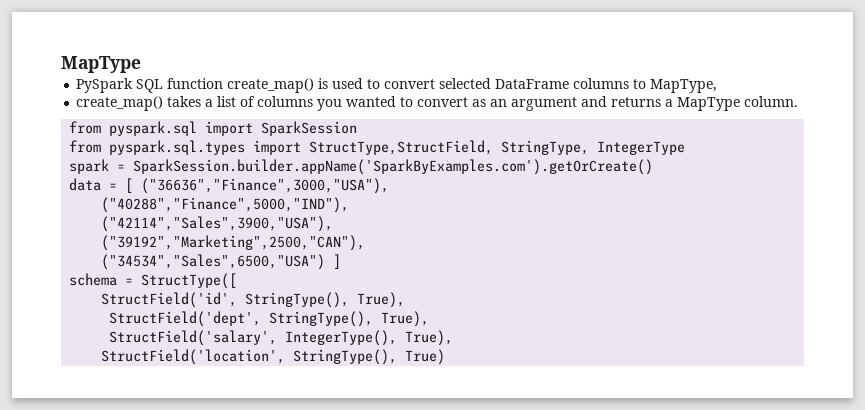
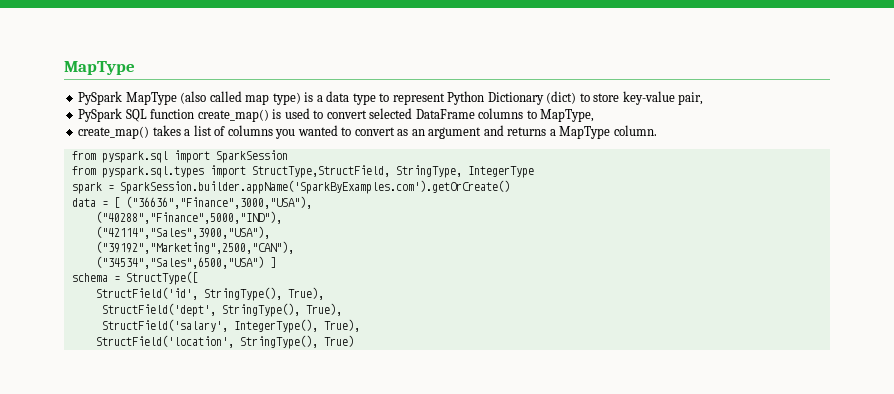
[61,56,141,73] MapType -> [64,61,135,75] [78,91,704,105] MapType // PySpark MapType (also called map type) is a data type to represent Python Dictionary (dict) to store key-value pair,

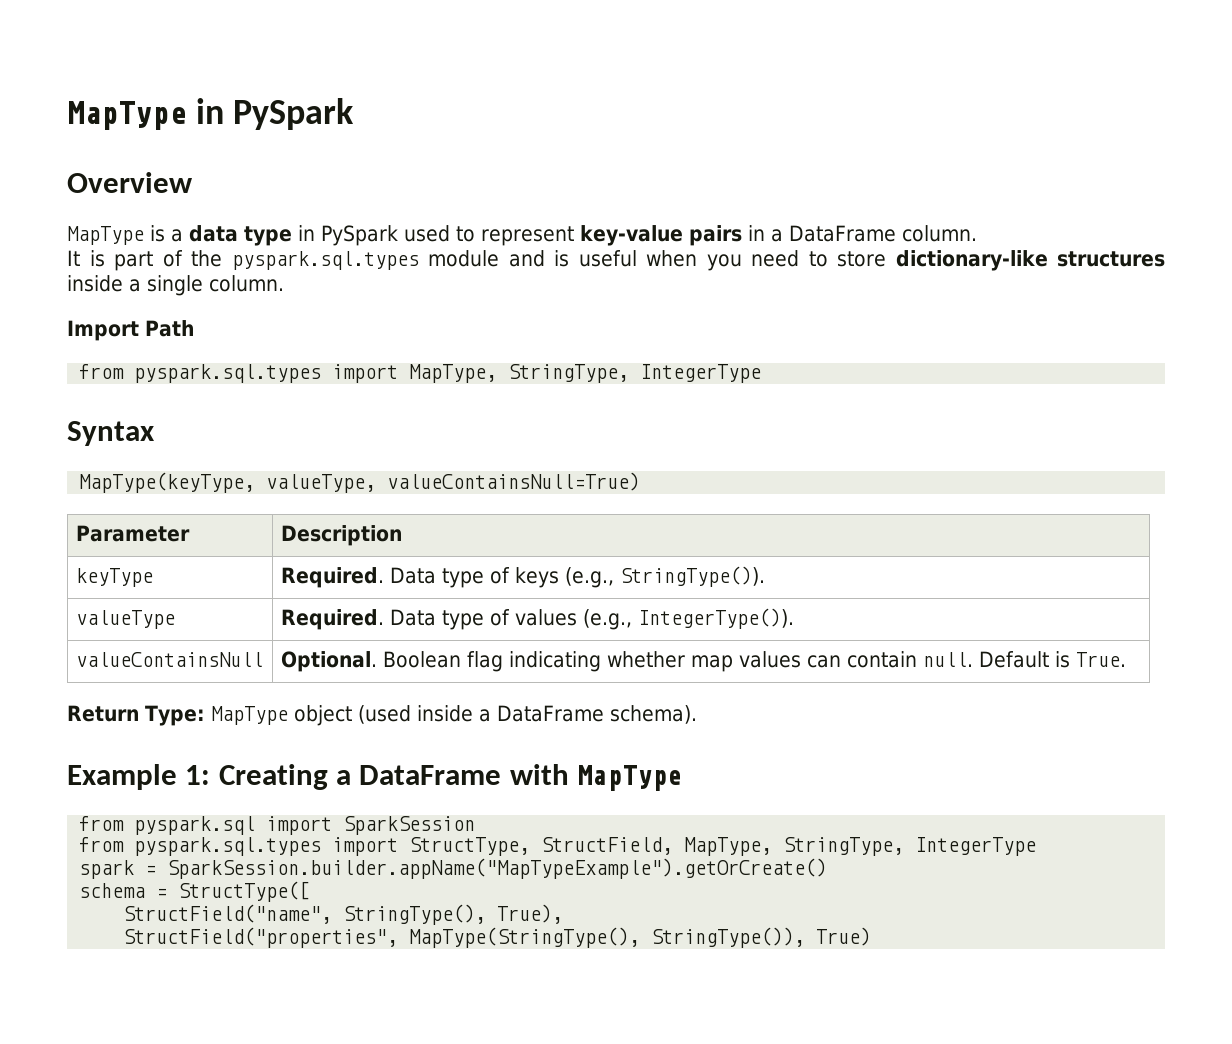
[64,61,135,75] [78,91,704,105] [78,108,595,122] [78,125,657,139] MapType // PySpark MapType (also called map type) is a data type to represent Python Dictionary (dict) to store key-value pair, // PySpark SQL function create_map() is used to convert selected DataFrame columns to MapType, // create_map() takes a list of columns you wanted to convert as an argument and returns a MapType column. -> [67,98,355,130] [67,172,192,193] [67,225,977,246] [67,250,1165,271] [67,275,284,296] [67,320,194,341] [79,364,762,383] [67,421,154,446] [79,472,641,493] [75,525,190,542] [280,525,402,546] [75,568,153,587] [280,566,765,588] [75,610,175,629] [280,608,794,630] [75,652,263,667] [280,651,1126,672] [67,705,697,726] [67,764,683,791] MapType in PySpark // Overview // MapType is a data type in PySpark used to represent key-value pairs in a DataFrame column. // It is part of the pyspark.sql.types module and is useful when you need to store dictionary-like structures inside a single column. // Import Path // from pyspark.sql.types import MapType, StringType, IntegerType // Syntax // MapType(keyType, valueType, valueContainsNull=True) // Parameter | Description // keyType | Required. Data type of keys (e.g., StringType()). // valueType | Required. Data type of values (e.g., IntegerType()). // valueContainsNull | Optional. Boolean flag indicating whether map values can contain null. Default is True. // Return Type: MapType object (used inside a DataFrame schema). // Example 1: Creating a DataFrame with MapType
[251,165,390,178] StructType,StructField, -> [409,837,773,856] StructType, StructField, MapType,
[119,180,510,194] [71,196,312,209] [95,211,282,224] [95,226,270,239] [95,241,294,254] [95,256,276,269] SparkSession.builder.appName('SparkByExamples.com').getOrCreate() // data = [ ("36636","Finance",3000,"USA"), // ("40288","Finance",5000,"IND"), // ("42114","Sales",3900,"USA"), // ("39192","Marketing",2500,"CAN"), // ("34534","Sales",6500,"USA") ] -> [167,858,828,879] SparkSession.builder.appName("MapTypeExample").getOrCreate()
[95,287,324,301] [101,303,342,317] [101,319,360,333] [95,335,318,349] StructField('id', StringType(), True), // StructField('dept', StringType(), True), // StructField('salary', IntegerType(), True), // StructField('location', StringType(), -> [123,904,564,925] [123,927,806,948] StructField("name", StringType(), True), // StructField("properties", MapType(StringType(), StringType()),

